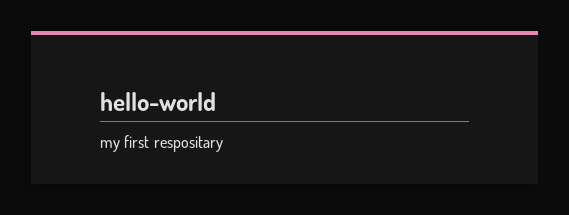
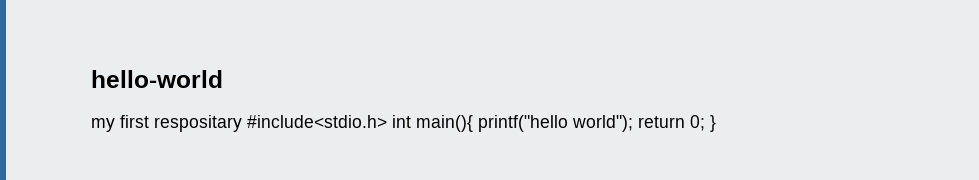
(223, 144) none -> [247,115,716,132] #include<stdio.h> int main(){ printf("hello world"); return 0; }

